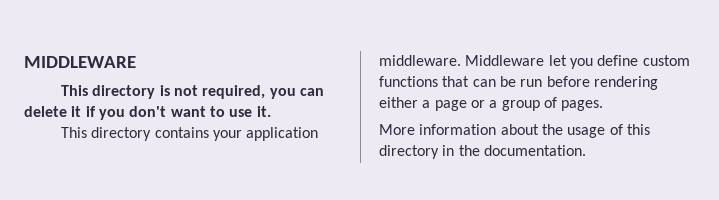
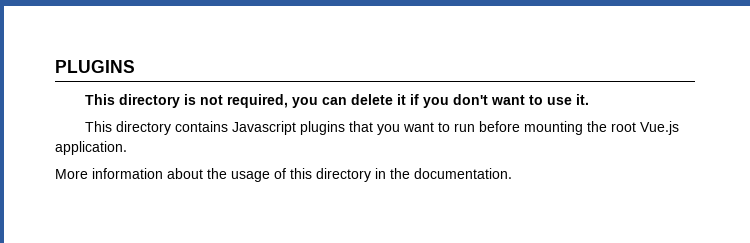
[24,56,136,68] MIDDLEWARE -> [55,60,135,73] PLUGINS
[213,127,319,141] [379,55,690,69] [379,76,658,90] [379,97,604,111] your application middleware. Middleware let you define custom functions that can be run before rendering either a page or a group of pages. -> [231,121,679,135] [55,141,127,155] Javascript plugins that you want to run before mounting the root Vue.js application.

